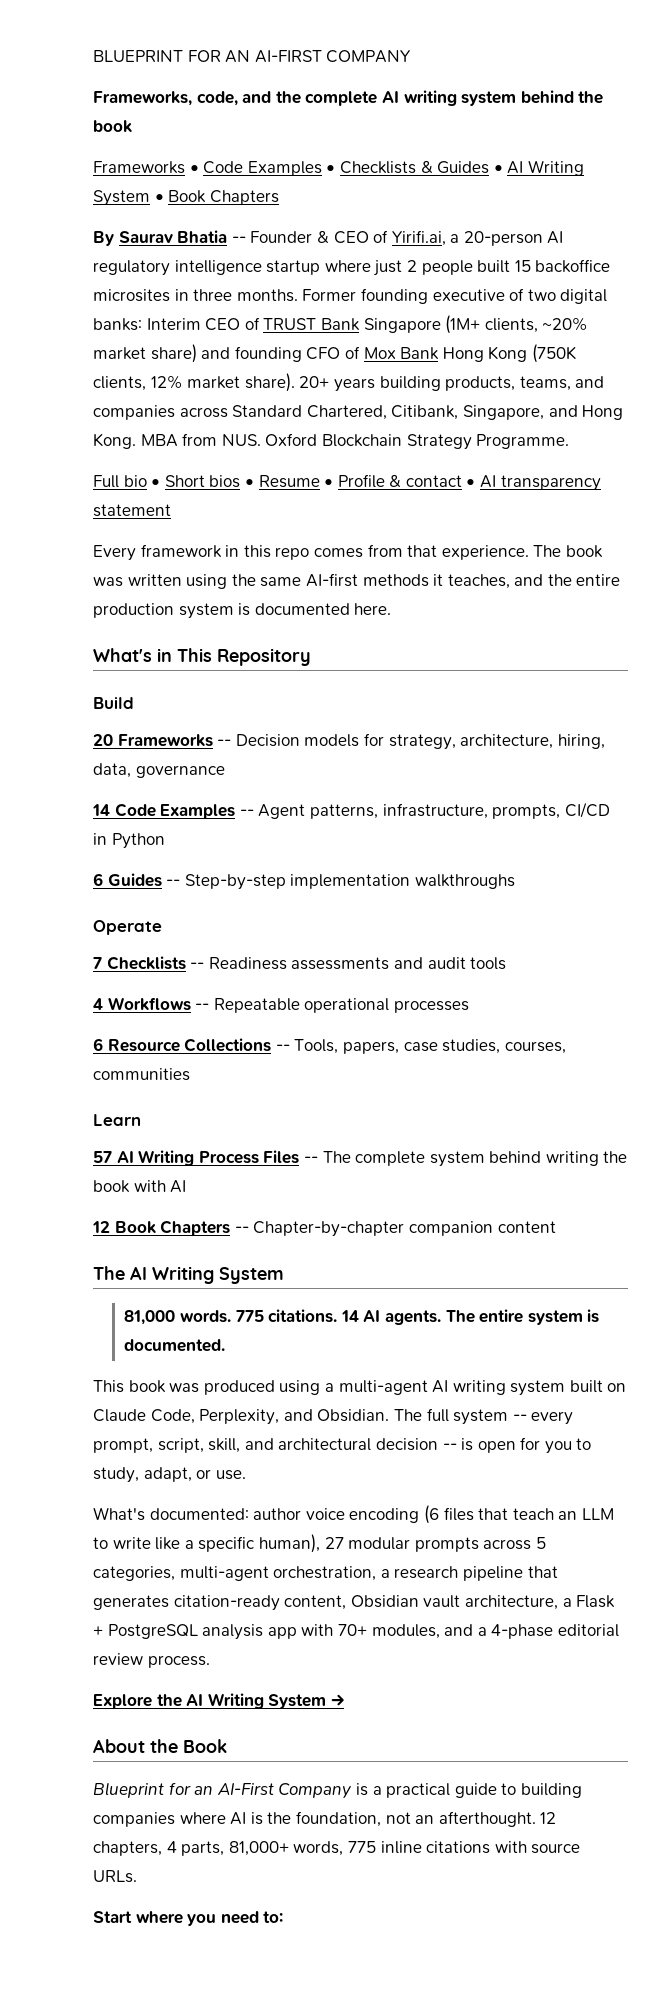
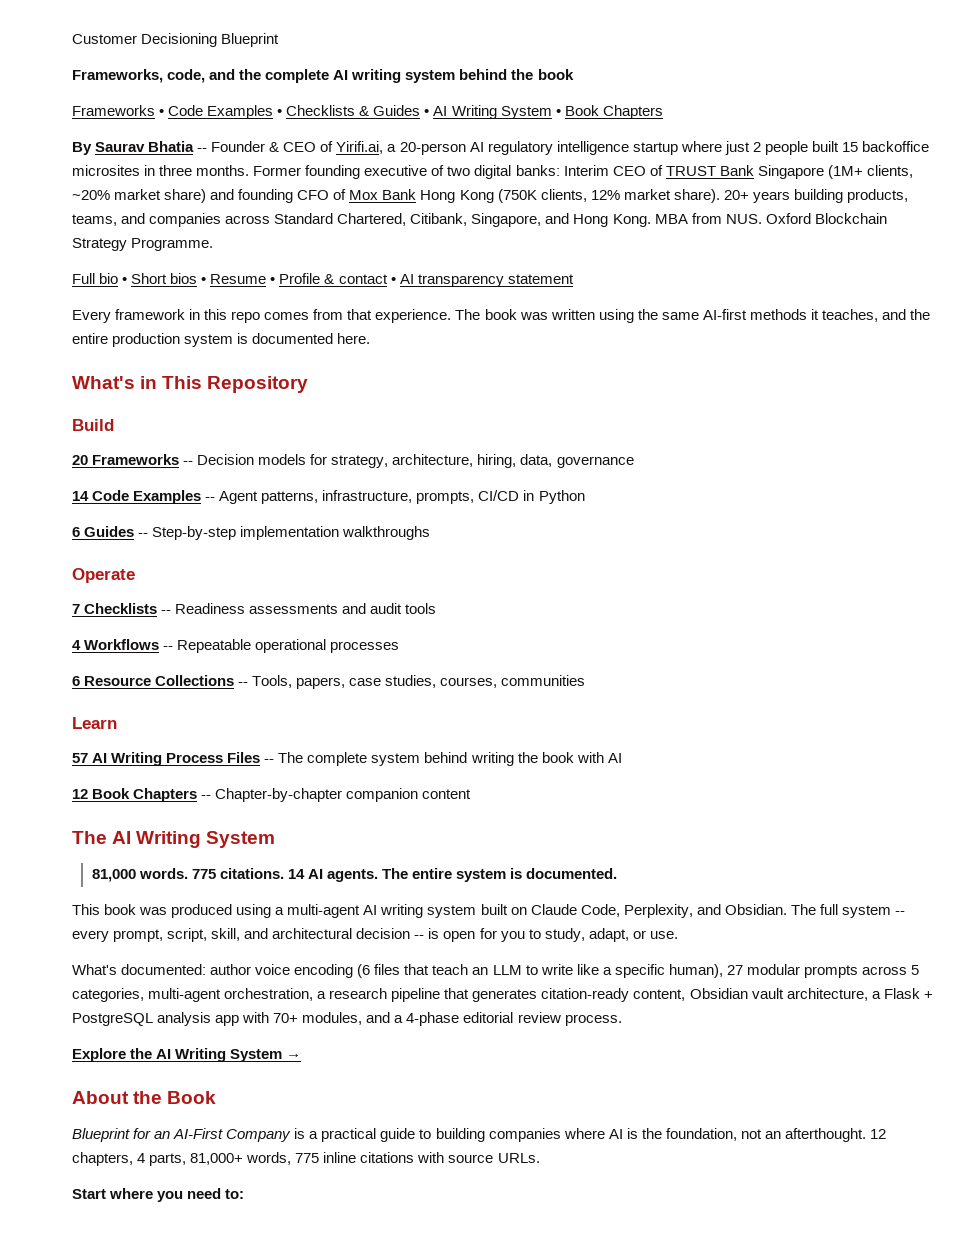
[93,50,412,63] BLUEPRINT FOR AN AI-FIRST COMPANY -> [72,33,280,47] Customer Decisioning Blueprint

